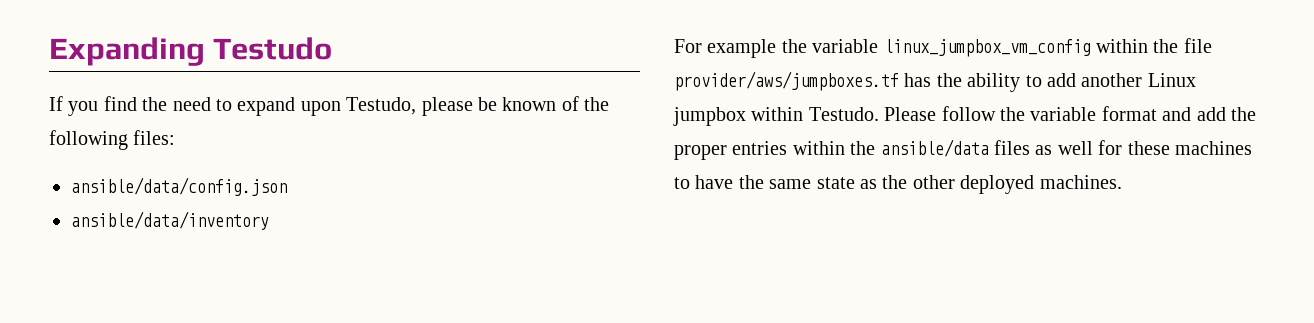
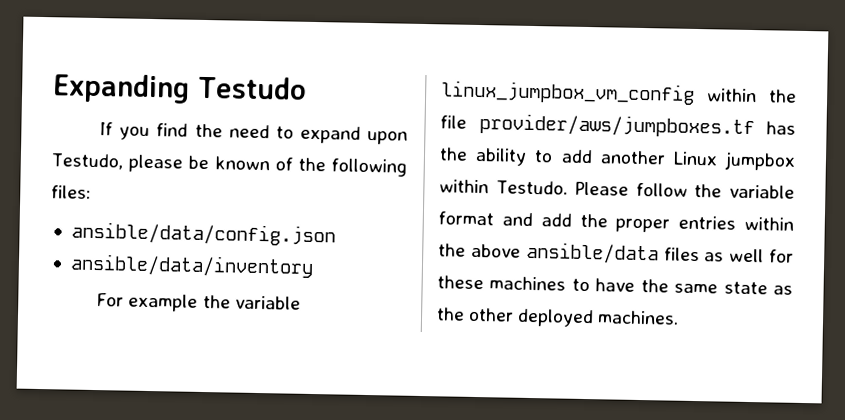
(876, 148) none -> [470,243,521,258] above

